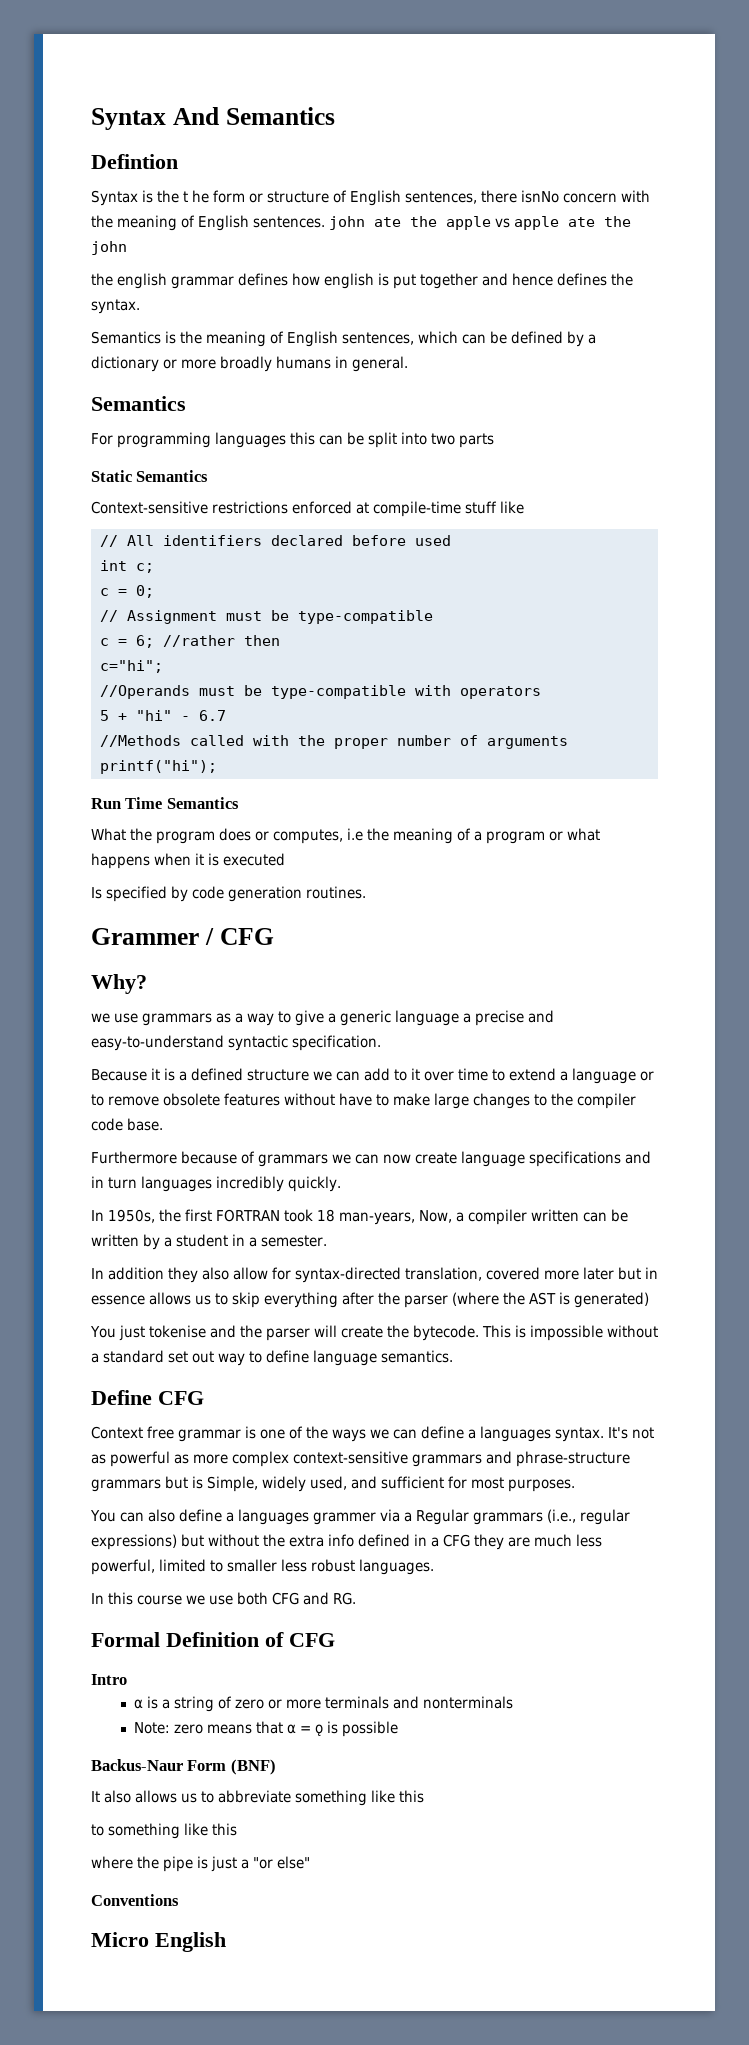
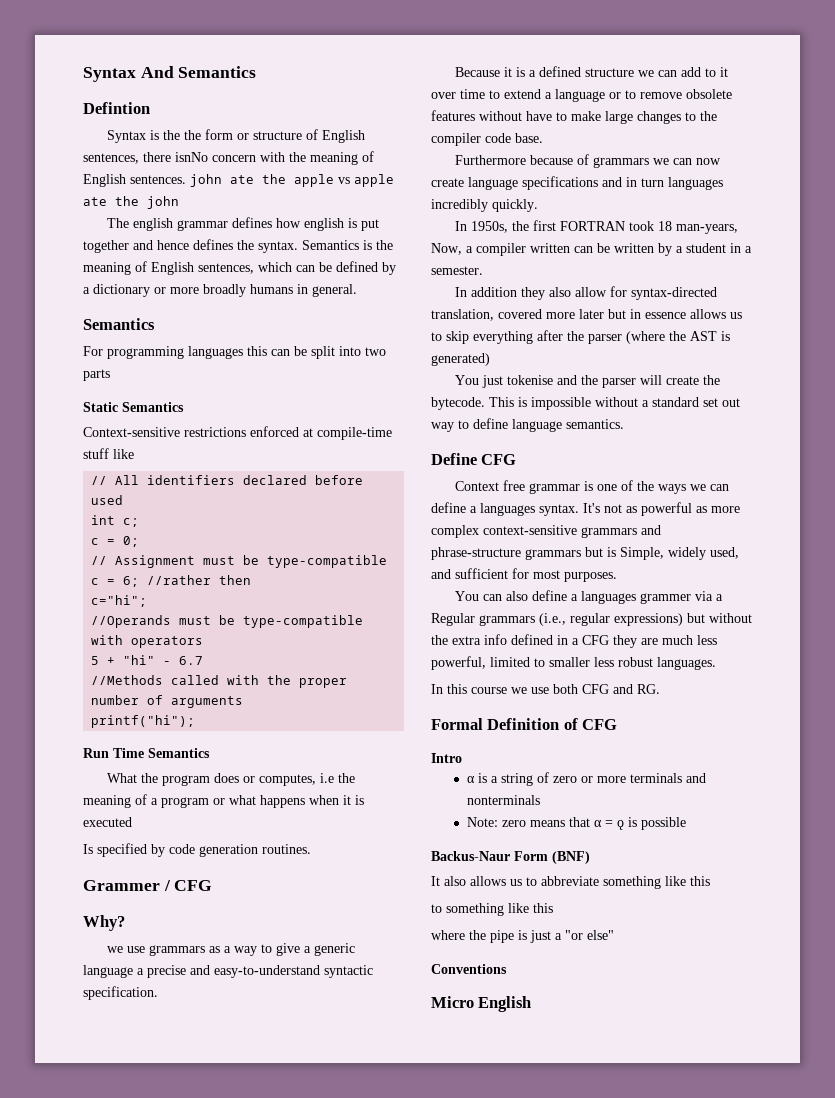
[183,190,209,203] t he -> [184,130,202,140] the
[91,273,113,286] the -> [107,218,130,228] The
(140, 306) // -> (298, 247) none

